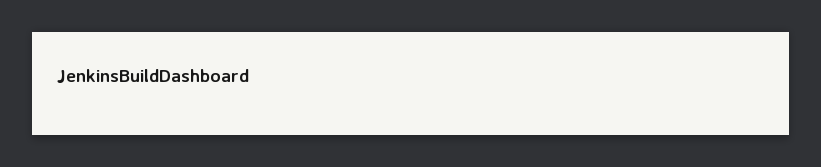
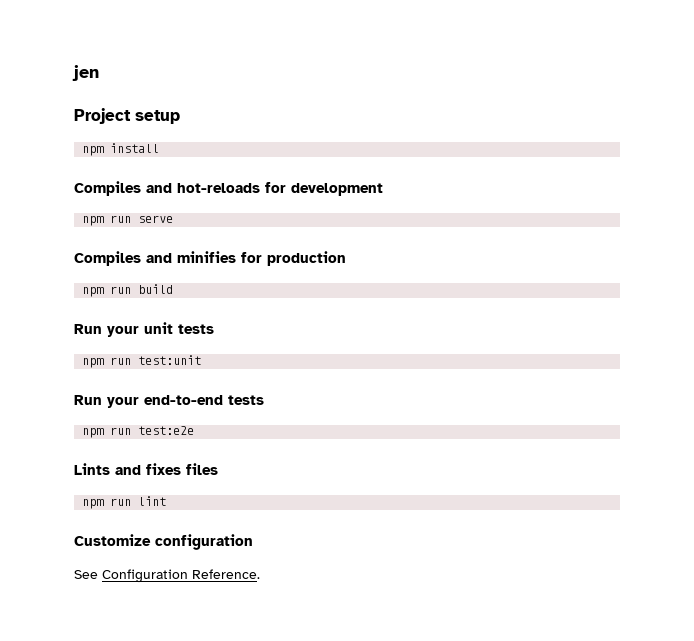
[57,69,249,83] JenkinsBuildDashboard -> [72,65,99,81] [74,108,180,124] [82,143,160,156] [74,181,383,196] [82,215,174,226] [74,251,346,266] [82,284,174,297] [74,322,214,337] [82,355,202,368] [74,395,264,408] [82,426,195,438] [74,463,218,475] [82,496,167,509] [74,534,253,550] [74,569,260,583] jen // Project setup // npm install // Compiles and hot-reloads for development // npm run serve // Compiles and minifies for production // npm run build // Run your unit tests // npm run test:unit // Run your end-to-end tests // npm run test:e2e // Lints and fixes files // npm run lint // Customize configuration // See Configuration Reference.

